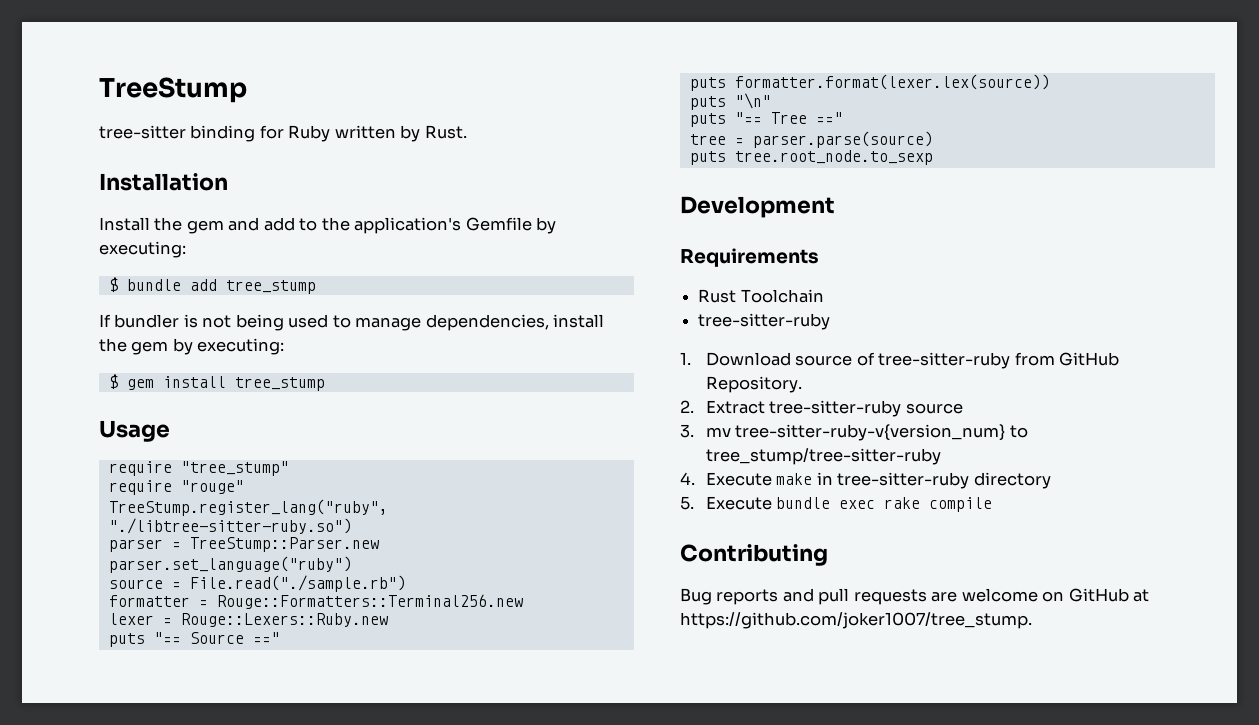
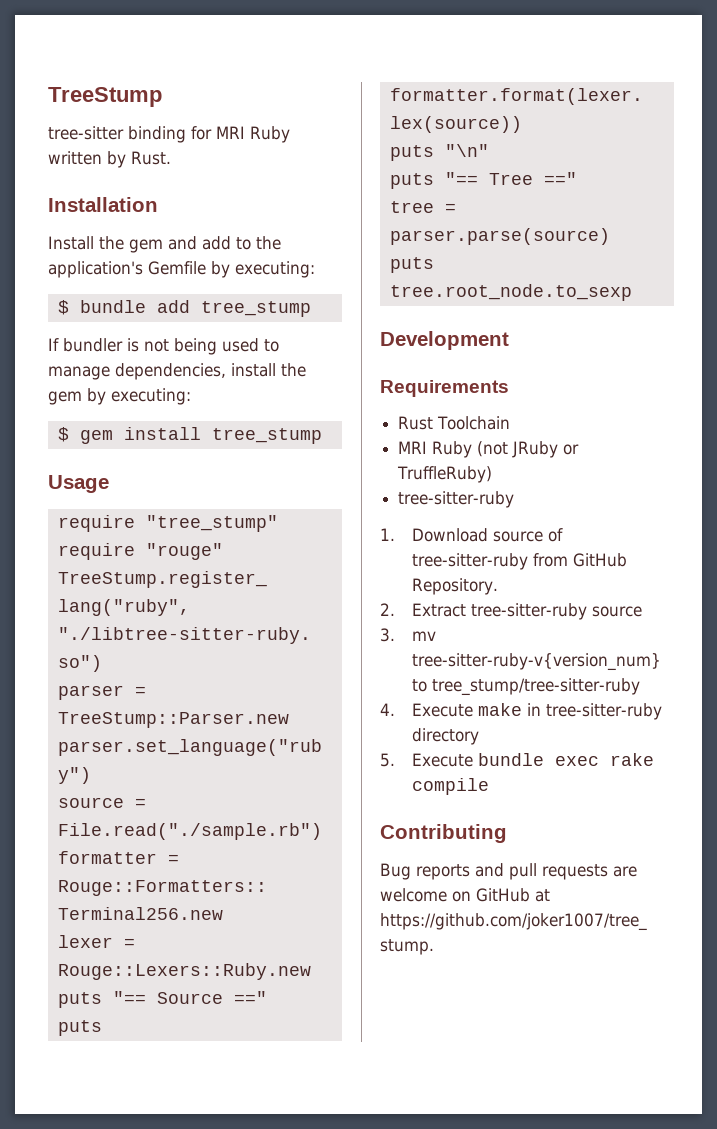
(284, 132) none -> [216,126,245,139] MRI
(824, 296) none -> [398,441,580,458] [397,466,493,483] // MRI Ruby (not JRuby or TruffleRuby)

